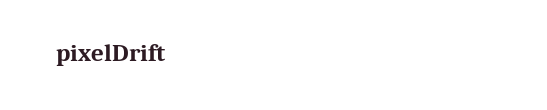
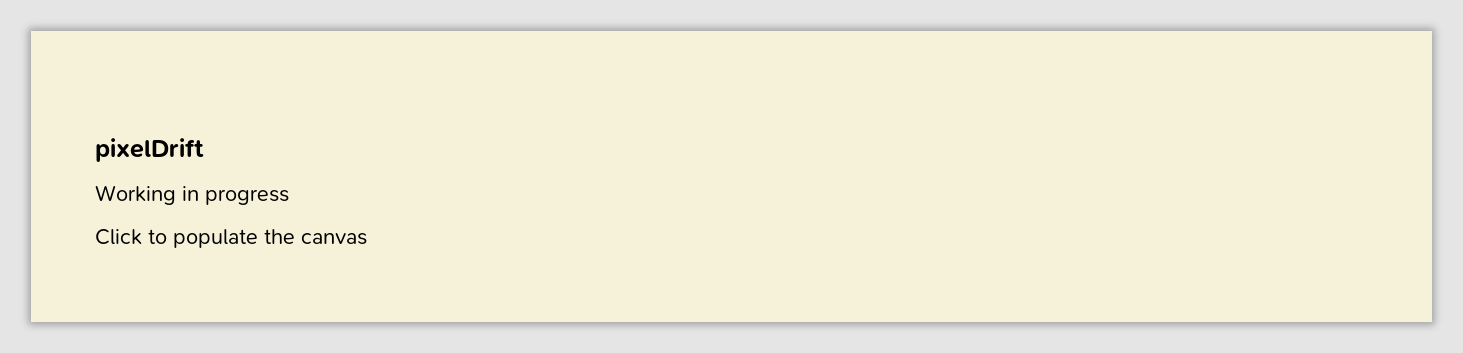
(166, 55) none -> [95,185,289,205] [95,229,367,248] // Working in progress // Click to populate the canvas

